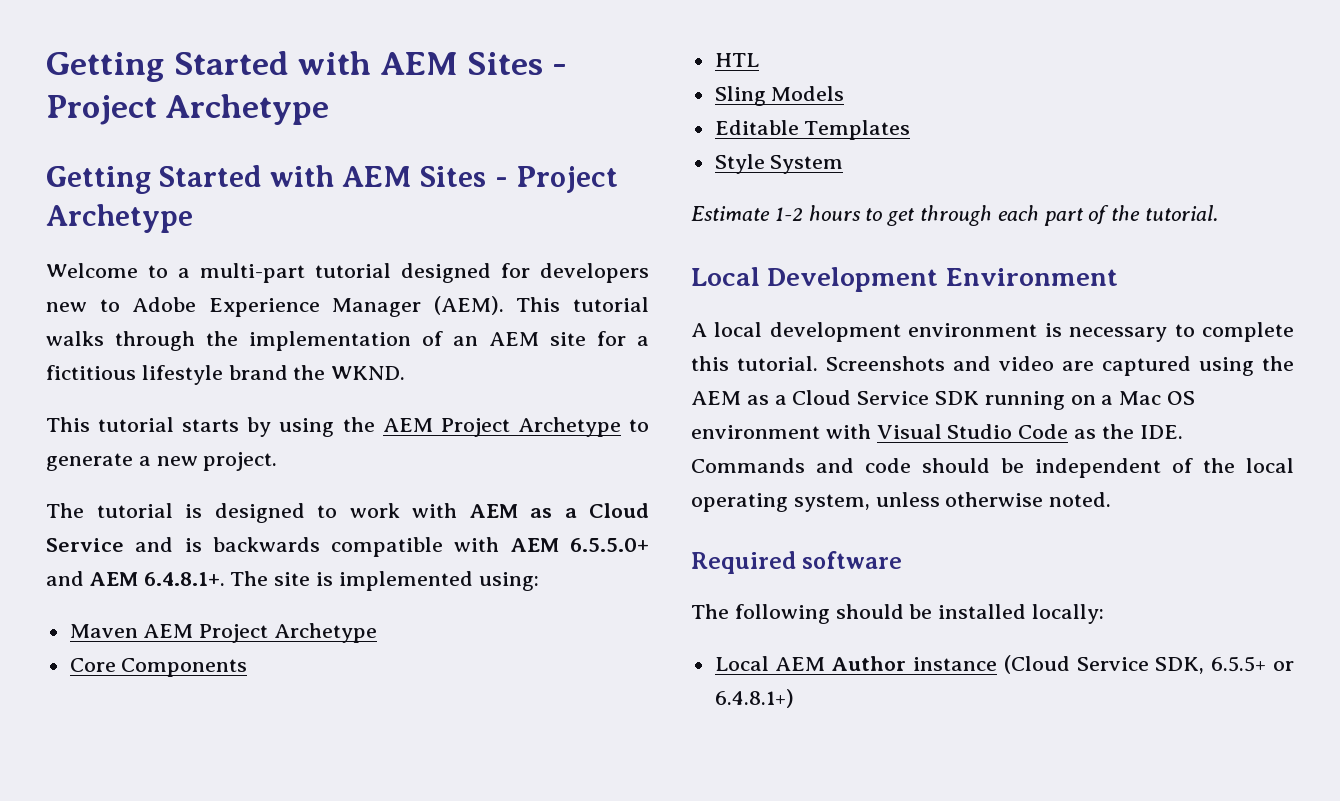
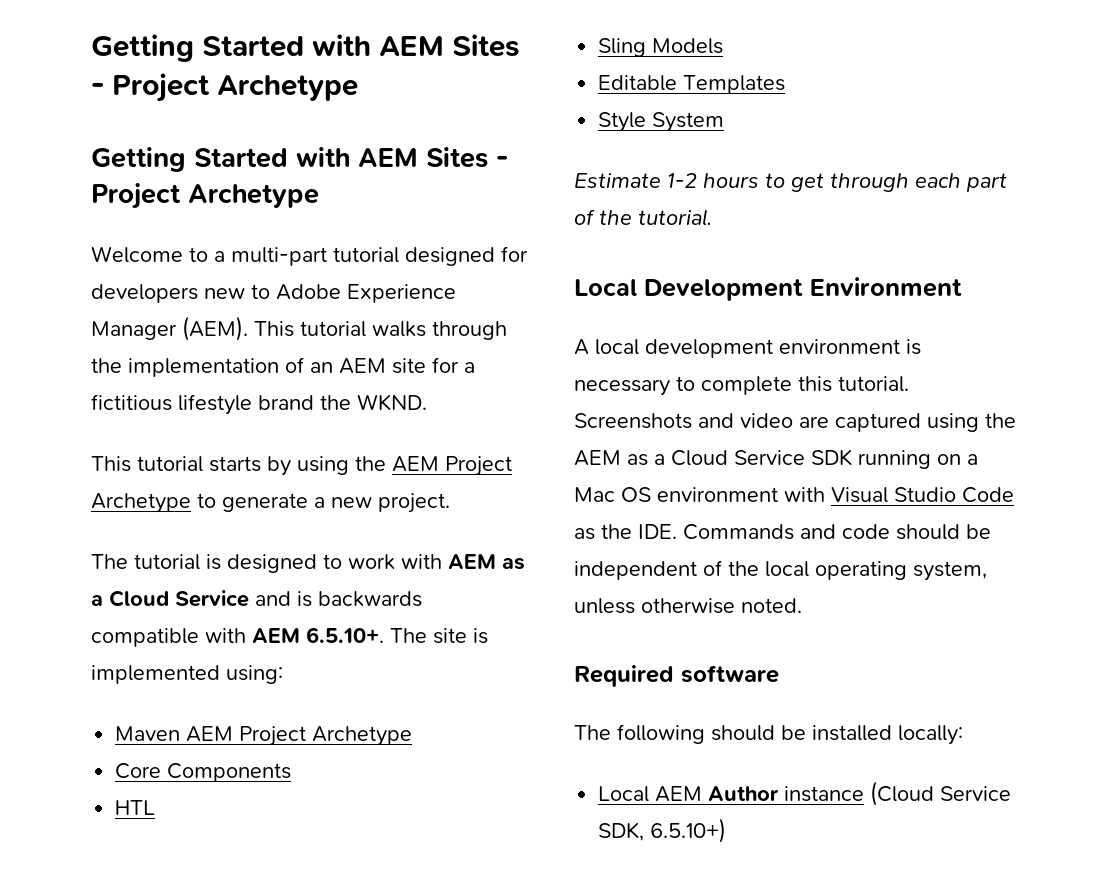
[570,538,650,552] [46,571,225,586] 6.5.5.0+ and AEM 6.4.8.1+. -> [306,627,384,643] 6.5.10+.
[1211,656,1294,672] [714,689,794,708] 6.5.5+ or 6.4.8.1+) -> [650,818,727,843] 6.5.10+)

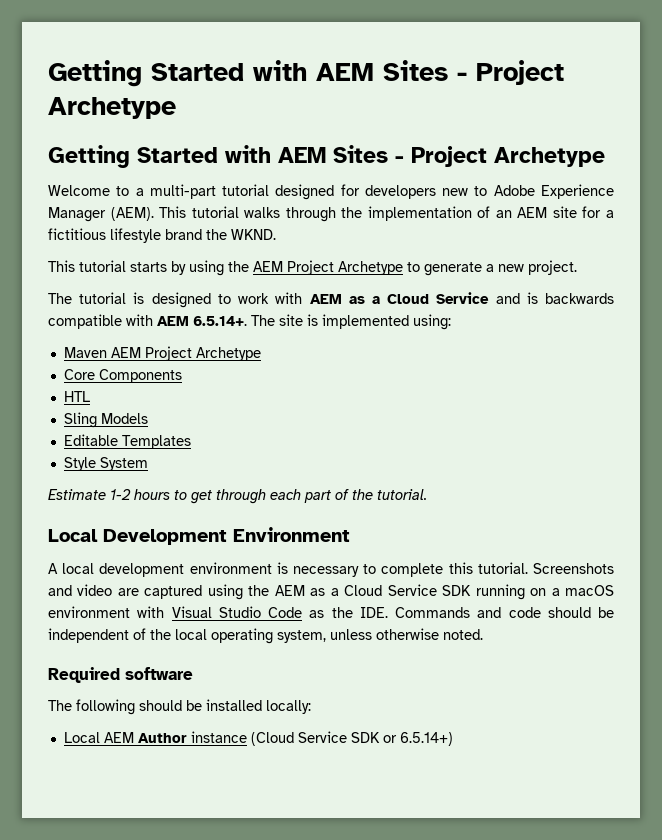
[306,627,384,643] 6.5.10+. -> [193,316,247,326] 6.5.14+.
[574,487,651,502] Mac OS -> [564,585,614,596] macOS
[598,818,727,843] SDK, 6.5.10+) -> [350,732,453,746] SDK or 6.5.14+)

